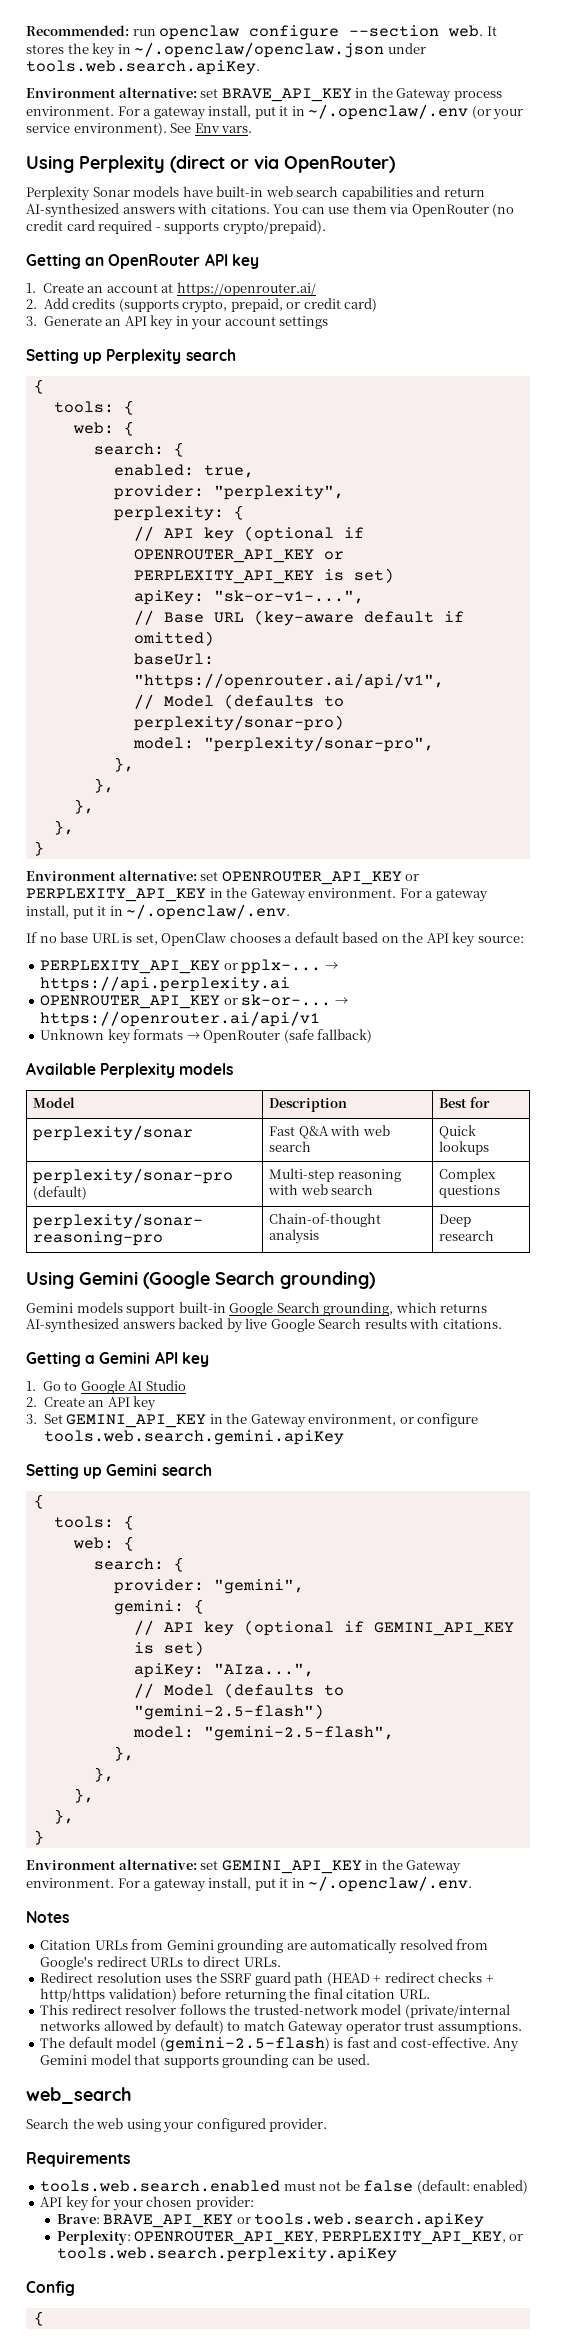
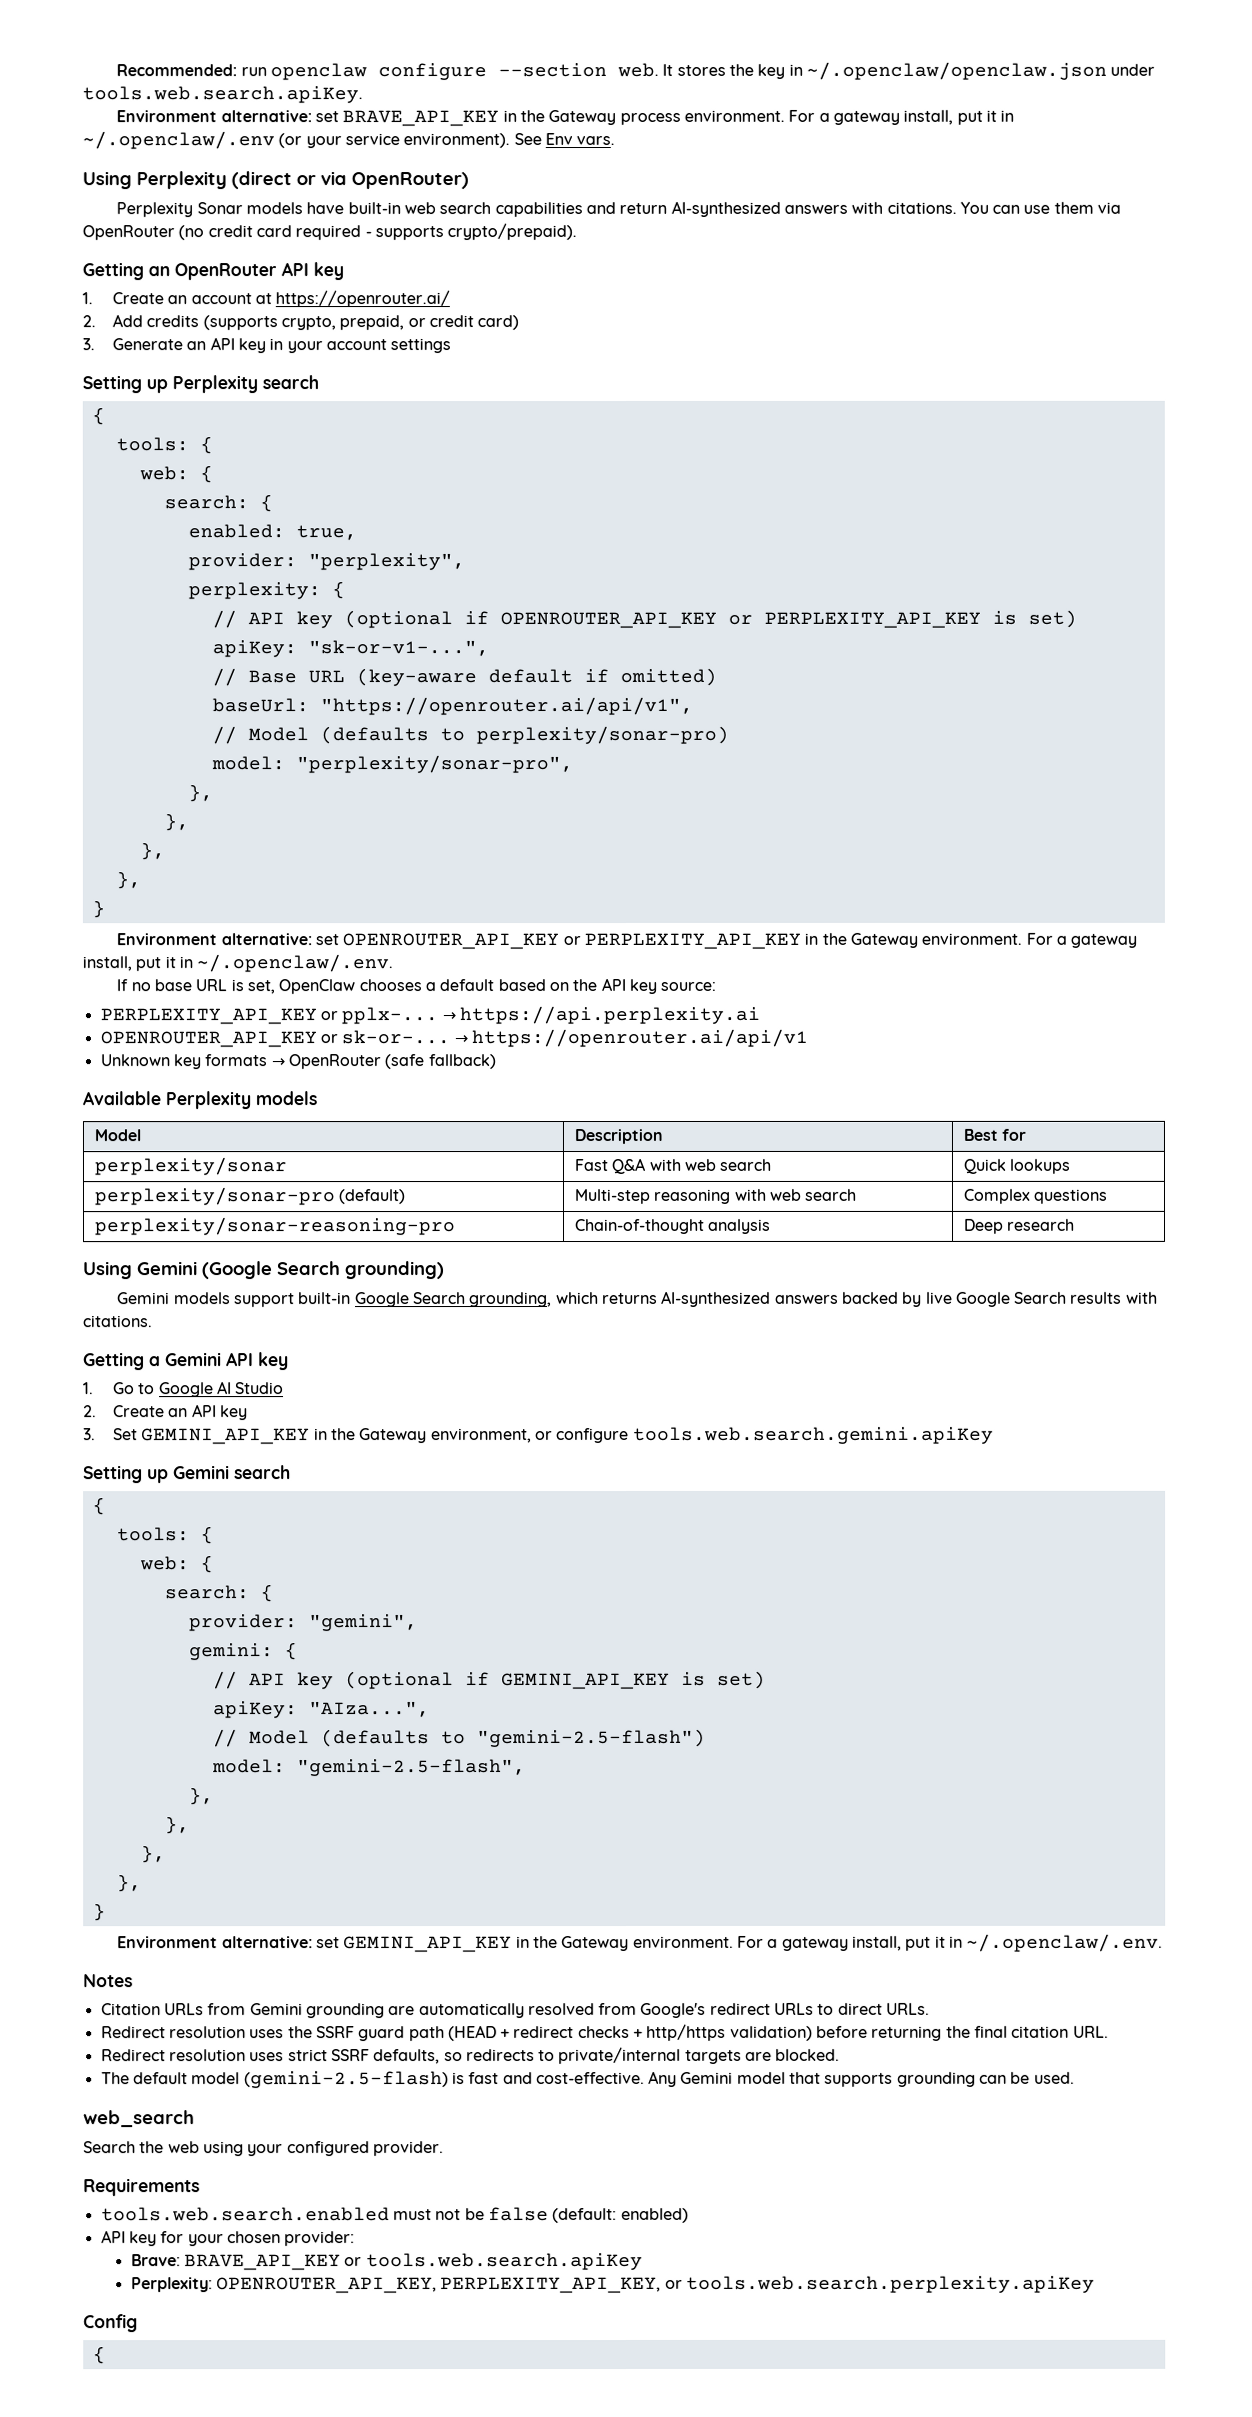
[40,2004,510,2018] [40,2020,522,2035] This redirect resolver follows the trusted-network model (private/internal networks allowed by default) to match Gateway operator trust assumptions. -> [100,2046,841,2065] Redirect resolution uses strict SSRF defaults, so redirects to private/internal targets are blocked.

